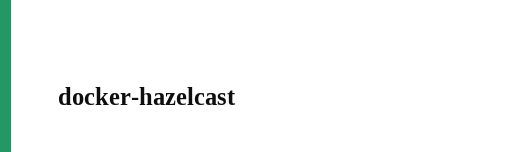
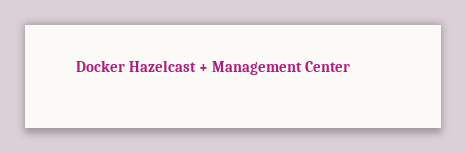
[58,87,236,105] docker-hazelcast -> [76,60,351,75] Docker Hazelcast + Management Center

